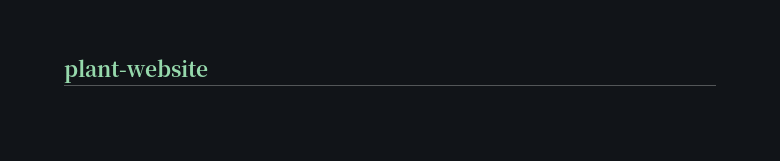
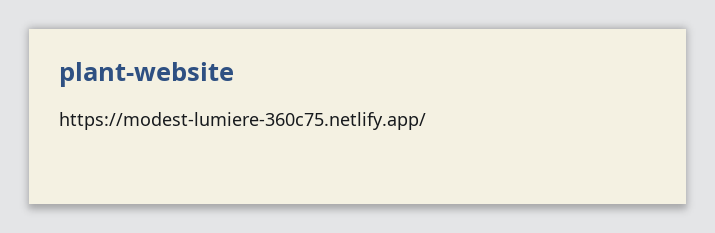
(208, 71) none -> [59,112,426,130] // https://modest-lumiere-360c75.netlify.app/

